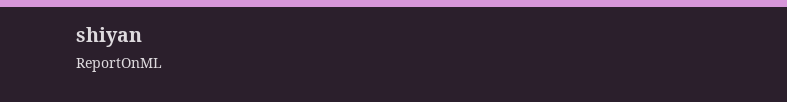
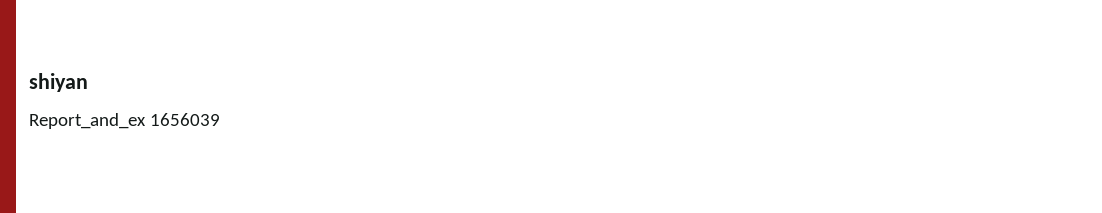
[76,58,162,72] ReportOnML -> [29,113,220,129] Report_and_ex 1656039

